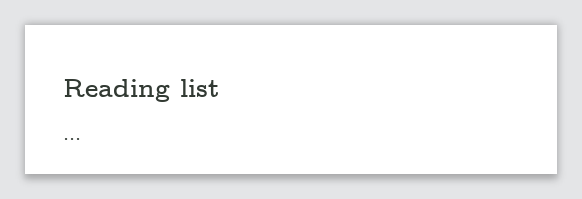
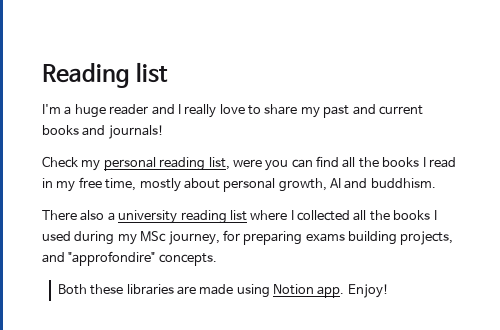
[63,138,81,140] ... -> [42,104,423,118] [42,125,164,139] [42,156,456,171] [42,177,436,192] [42,210,437,224] [42,230,454,245] [42,251,217,266] [57,284,389,298] I'm a huge reader and I really love to share my past and current books and journals! // Check my personal reading list, were you can find all the books I read in my free time, mostly about personal growth, AI and buddhism. // There also a university reading list where I collected all the books I used during my MSc journey, for preparing exams building projects, and "approfondire" concepts. // Both these libraries are made using Notion app. Enjoy!

